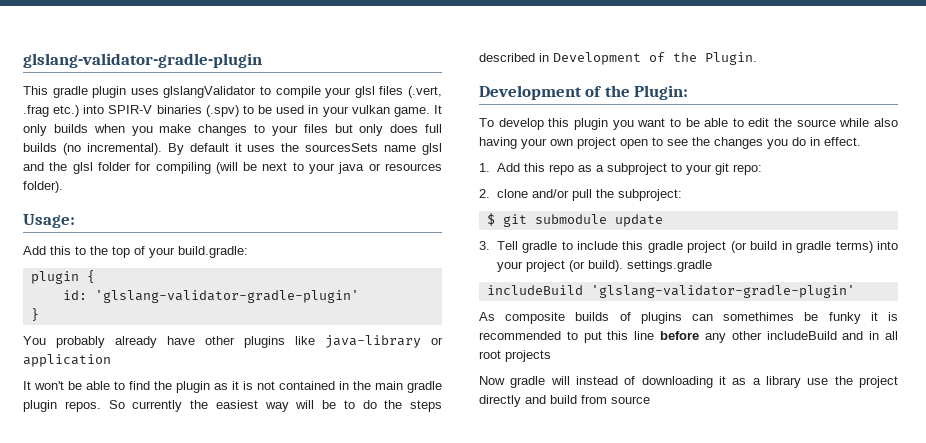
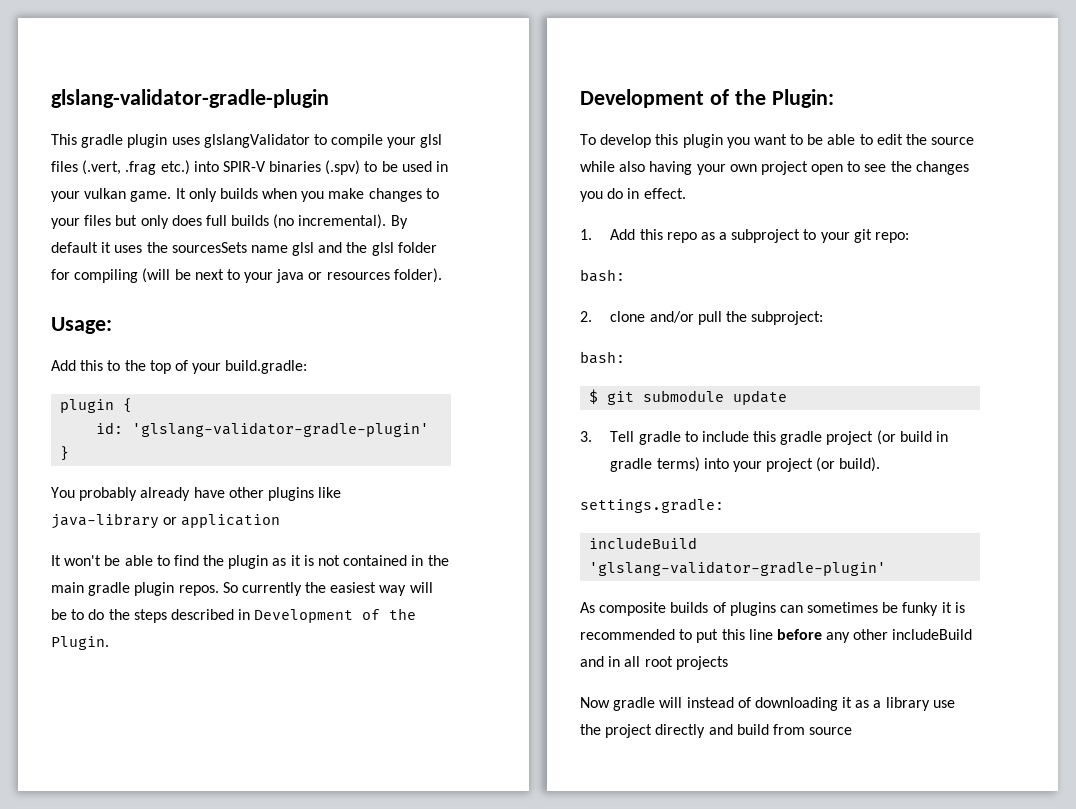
(762, 169) none -> [580,269,625,282] // bash:
(682, 195) none -> [580,351,625,364] // bash:
[626,260,712,272] settings.gradle -> [580,498,724,513] // settings.gradle:
[723,312,795,321] somethimes -> [807,602,879,613] sometimes

